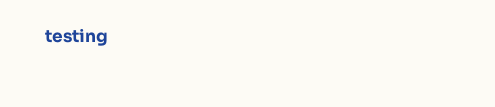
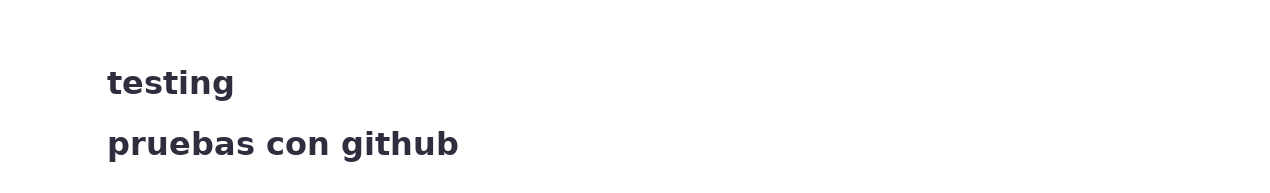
(108, 37) none -> [107,131,459,162] // pruebas con github

